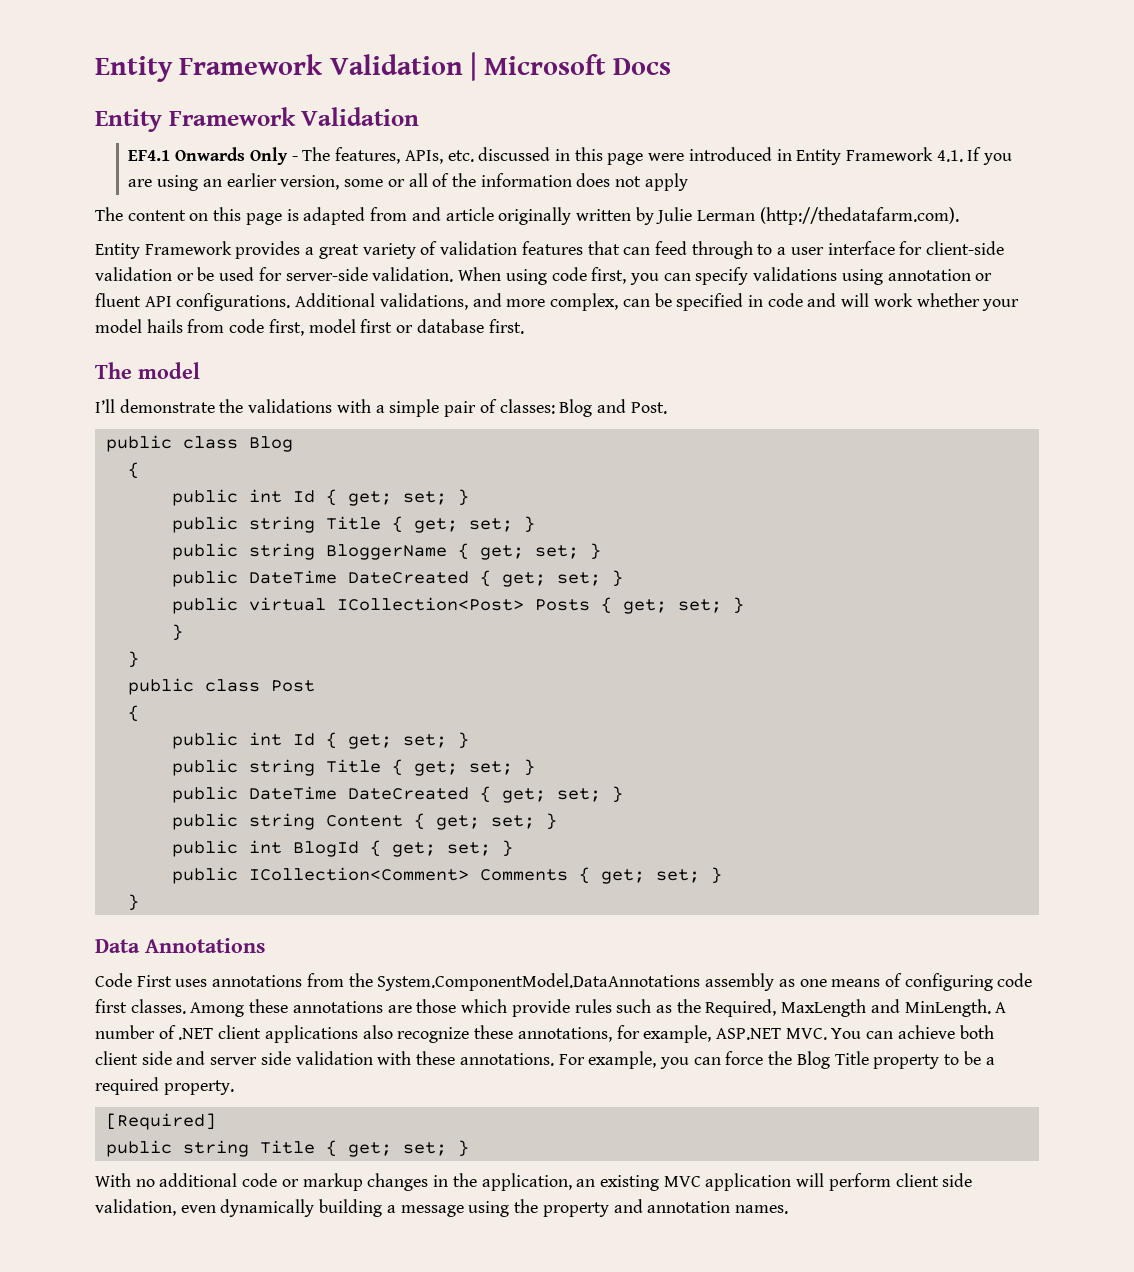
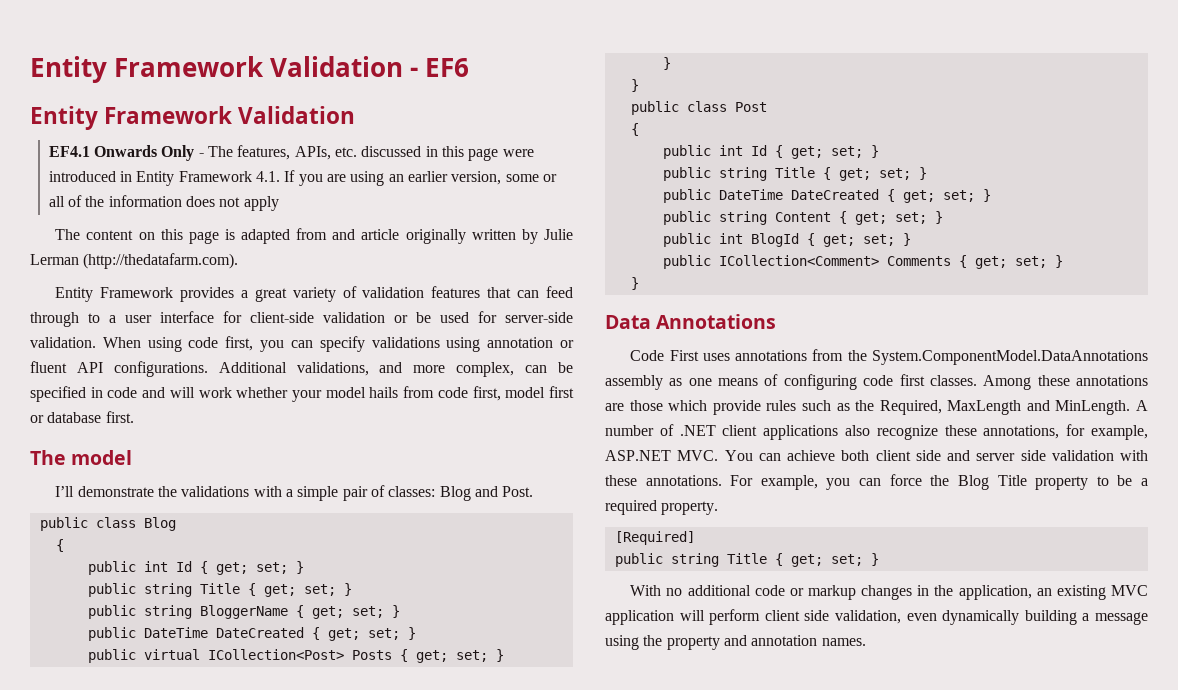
[95,52,672,82] Entity Framework Validation | Microsoft Docs -> [30,56,470,83] Entity Framework Validation - EF6

